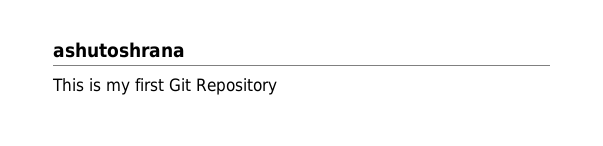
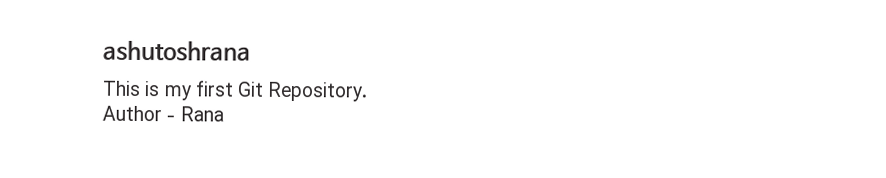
[196,78,277,95] Repository -> [267,81,369,102] [102,105,224,122] Repository. // Author - Rana

